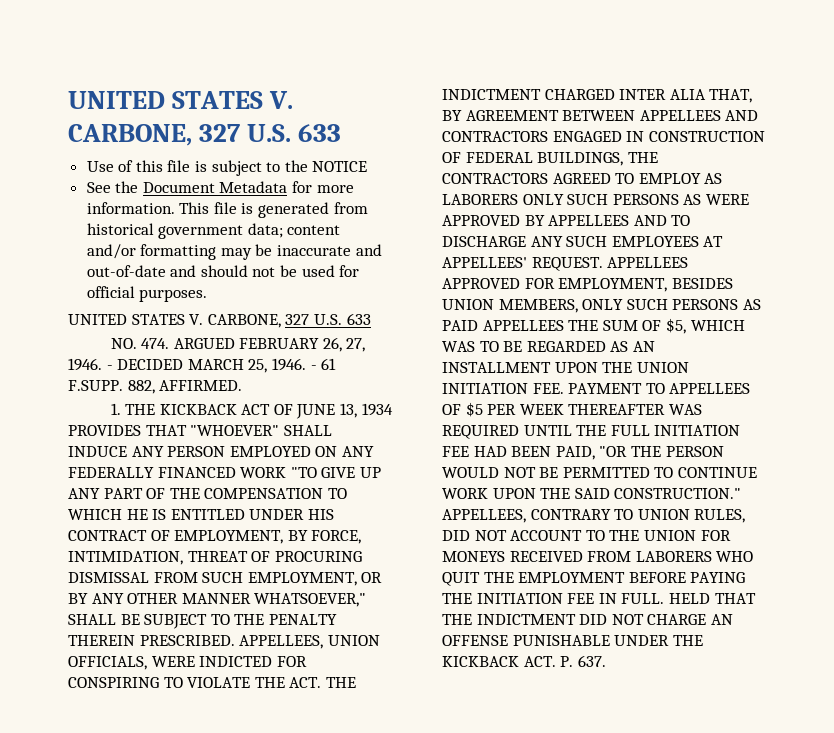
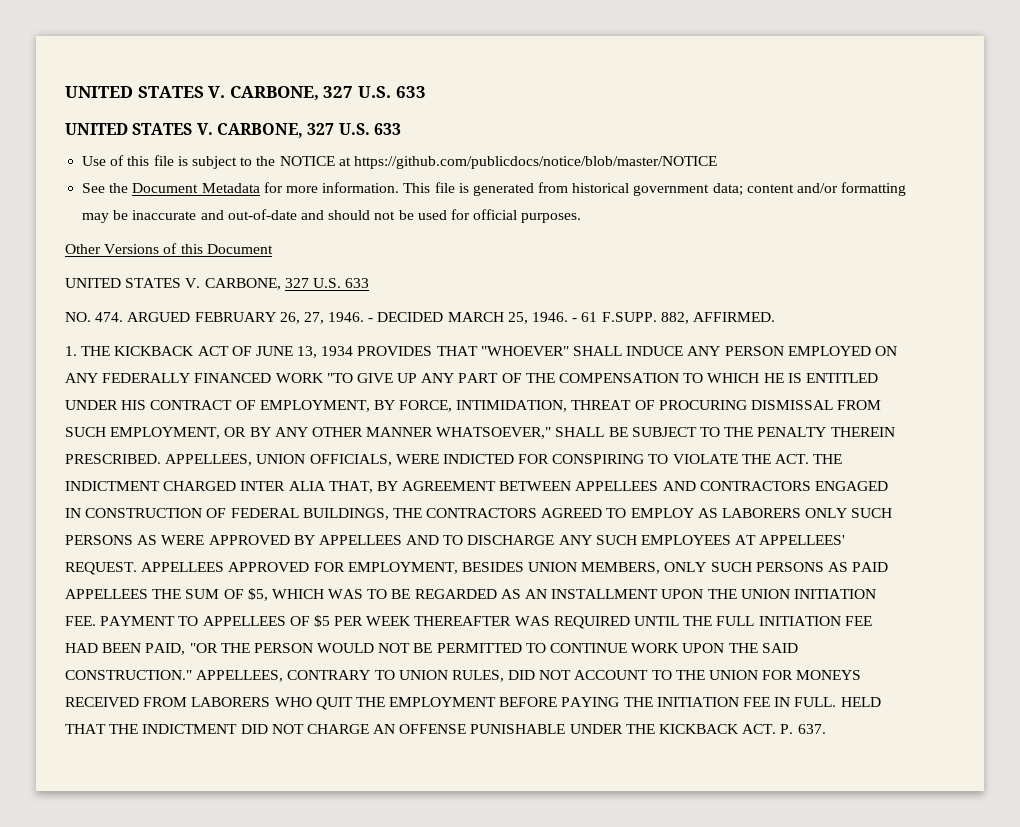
[68,91,294,109] [68,124,342,146] UNITED STATES V. CARBONE, 327 U.S. 633 -> [65,86,426,101] [65,123,401,138] UNITED STATES V. CARBONE, 327 U.S. 633 // UNITED STATES V. CARBONE, 327 U.S. 633
(368, 166) none -> [338,156,717,169] at https://github.com/publicdocs/notice/blob/master/NOTICE
(208, 295) none -> [65,243,273,254] // Other Versions of this Document

